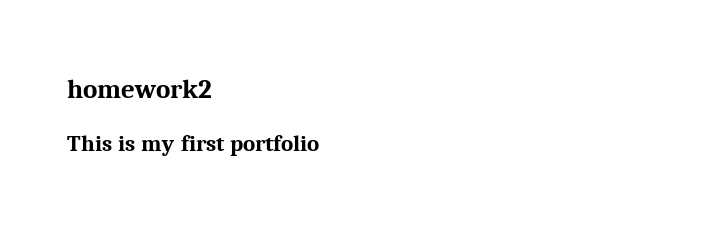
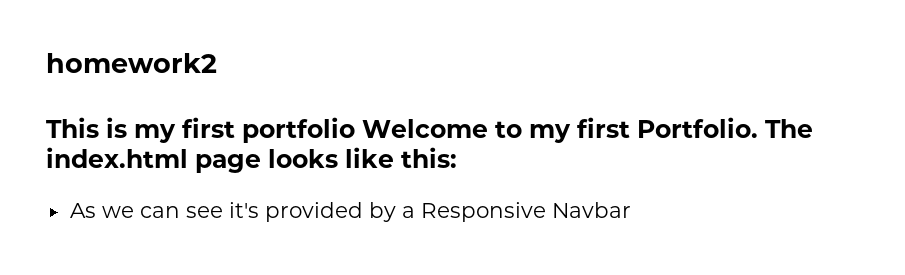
(319, 145) none -> [362,117,813,143] [46,147,457,173] [69,202,631,222] Welcome to my first Portfolio. The index.html page looks like this: // As we can see it's provided by a Responsive Navbar

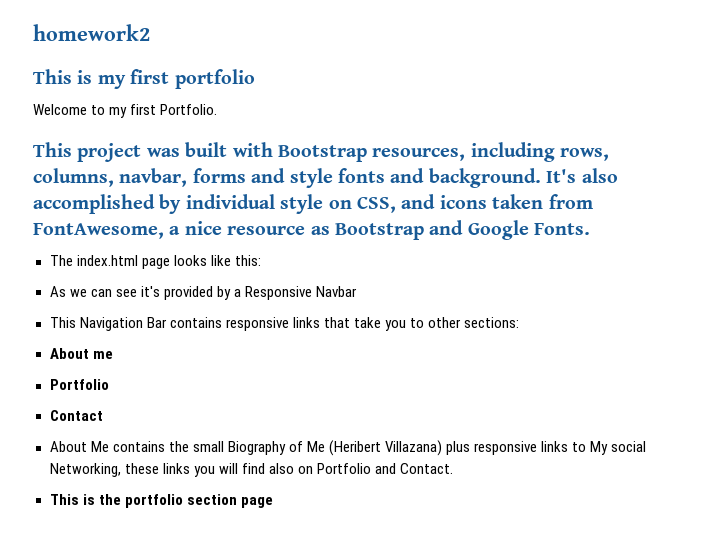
(355, 130) none -> (255, 79) //
(758, 127) none -> [33,142,610,162] [33,168,618,188] [33,194,593,214] [33,220,591,240] // This project was built with Bootstrap resources, including rows, columns, navbar, forms and style fonts and background. It's also accomplished by individual style on CSS, and icons taken from FontAwesome, a nice resource as Bootstrap and Google Fonts. //
(631, 210) none -> [49,317,520,331] [49,348,113,359] [49,379,109,390] [49,410,103,421] [49,440,647,456] [49,463,454,477] [49,494,273,508] // This Navigation Bar contains responsive links that take you to other sections: // About me // Portfolio // Contact // About Me contains the small Biography of Me (Heribert Villazana) plus responsive links to My social Networking, these links you will find also on Portfolio and Contact. // This is the portfolio section page

